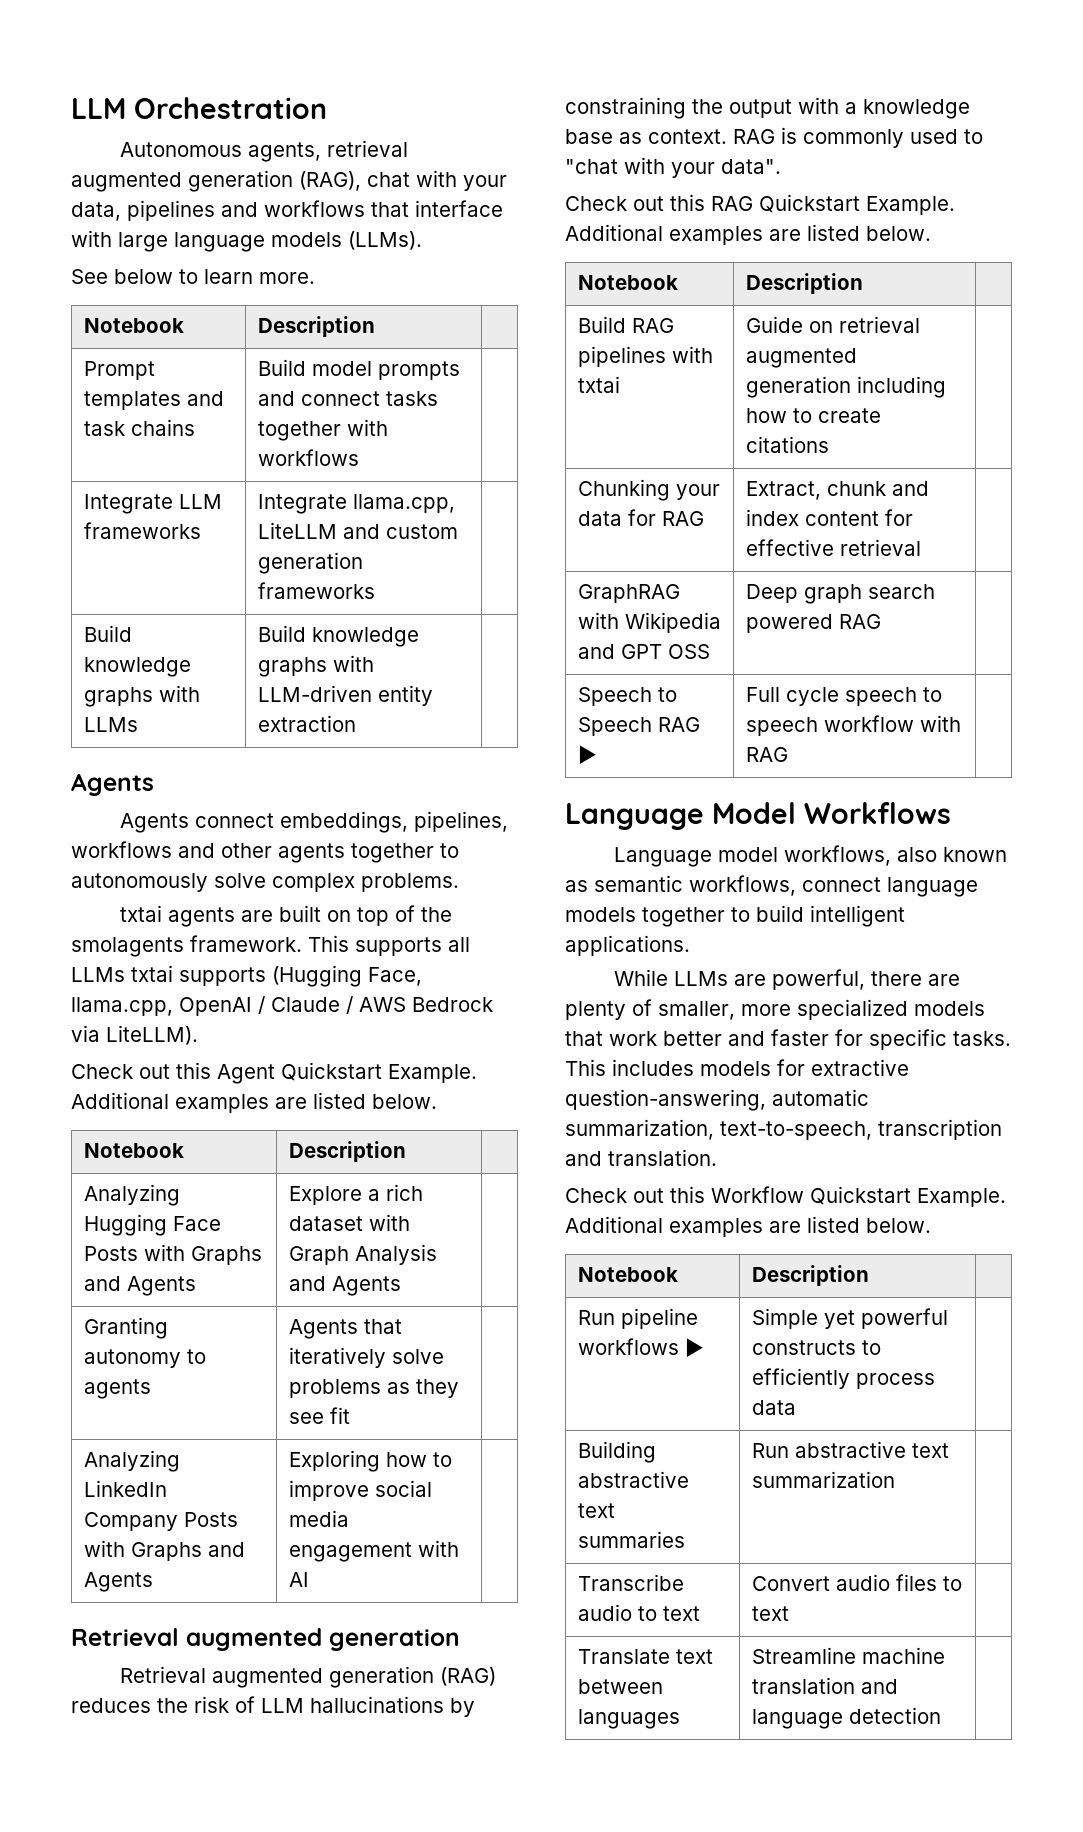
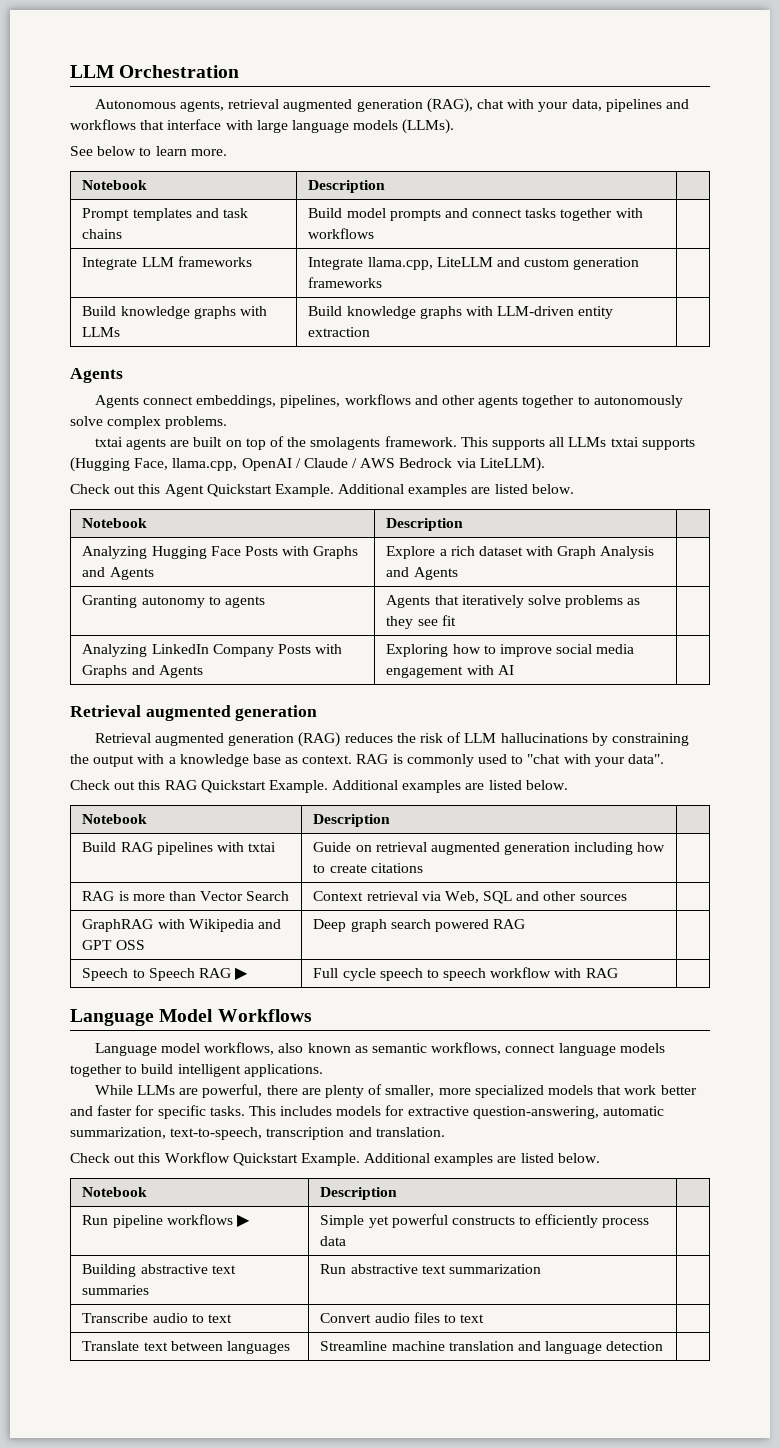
[577,479,720,501] [577,509,704,526] [745,481,929,500] [745,509,913,526] [745,539,921,556] Chunking your data for RAG | Extract, chunk and index content for effective retrieval -> [82,891,290,901] [313,891,627,904] RAG is more than Vector Search | Context retrieval via Web, SQL and other sources

